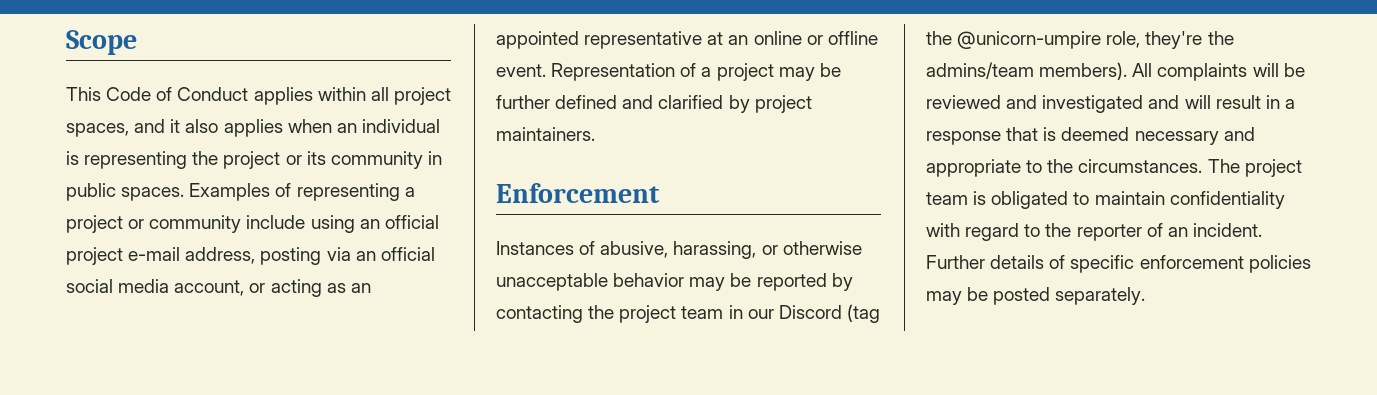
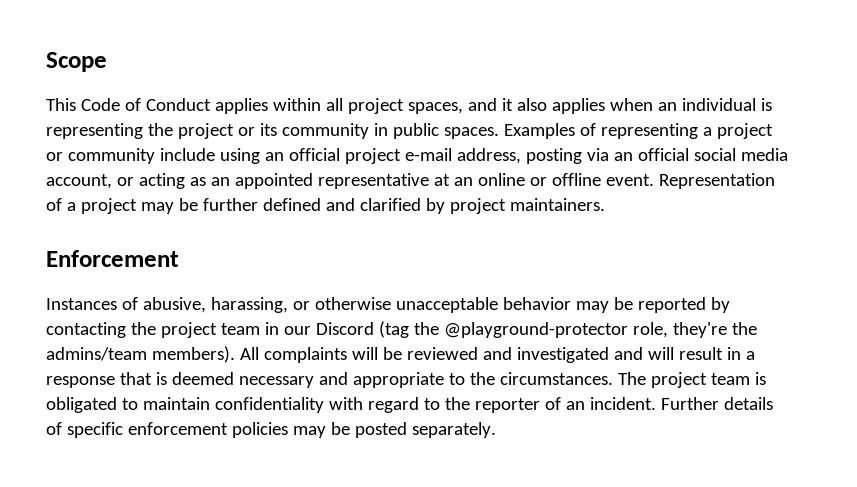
[957,31,1102,49] @unicorn-umpire -> [443,322,628,338] @playground-protector

